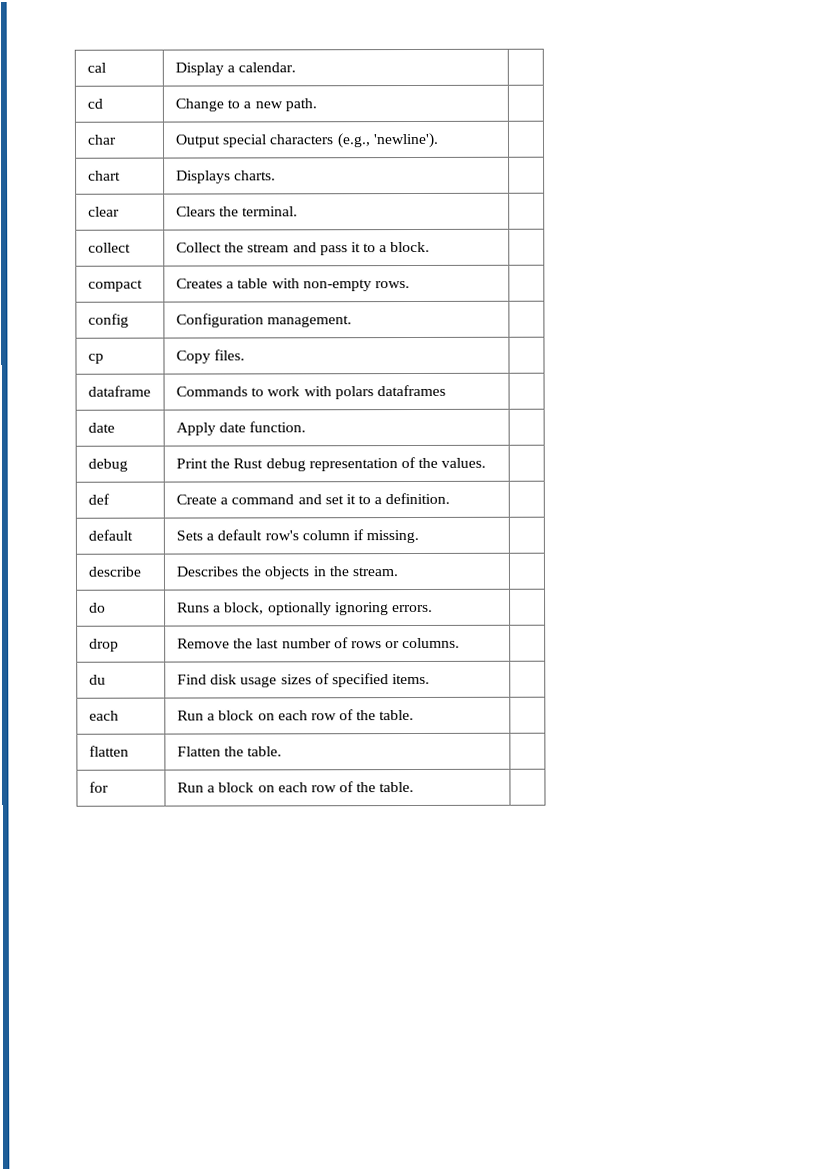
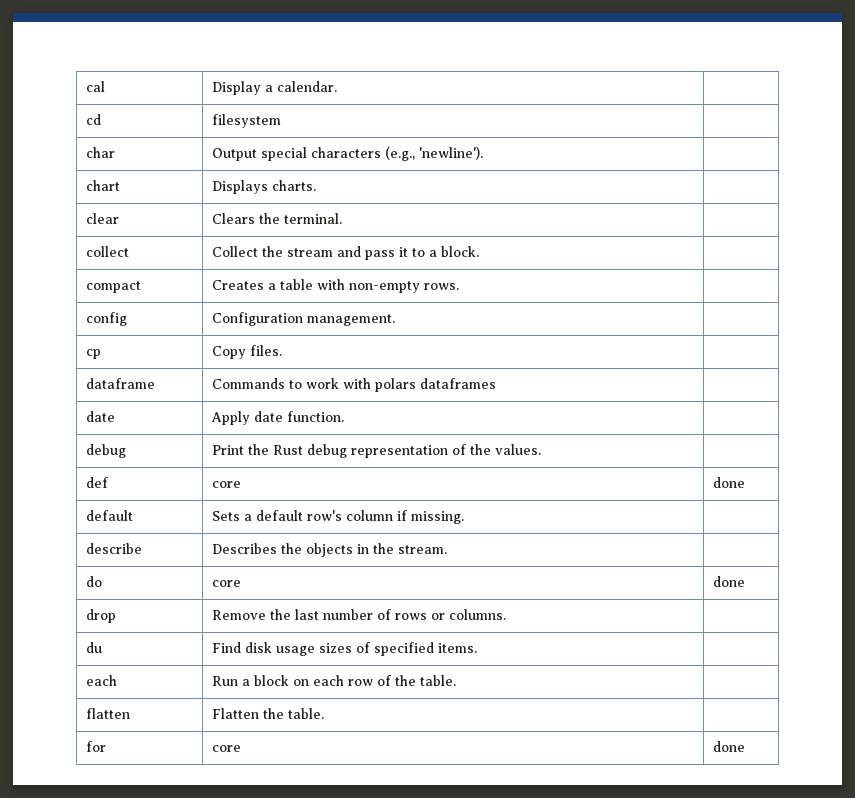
[174,98,317,112] Change to a new path. -> [212,114,282,128] filesystem
[175,492,451,505] Create a command and set it to a definition. | -> [212,481,242,488] [713,477,746,488] core | done
[176,602,433,616] Runs a block, optionally ignoring errors. | -> [212,580,242,587] [713,576,746,587] core | done
[176,781,415,793] Run a block on each row of the table. | -> [212,745,242,752] [713,741,746,752] core | done

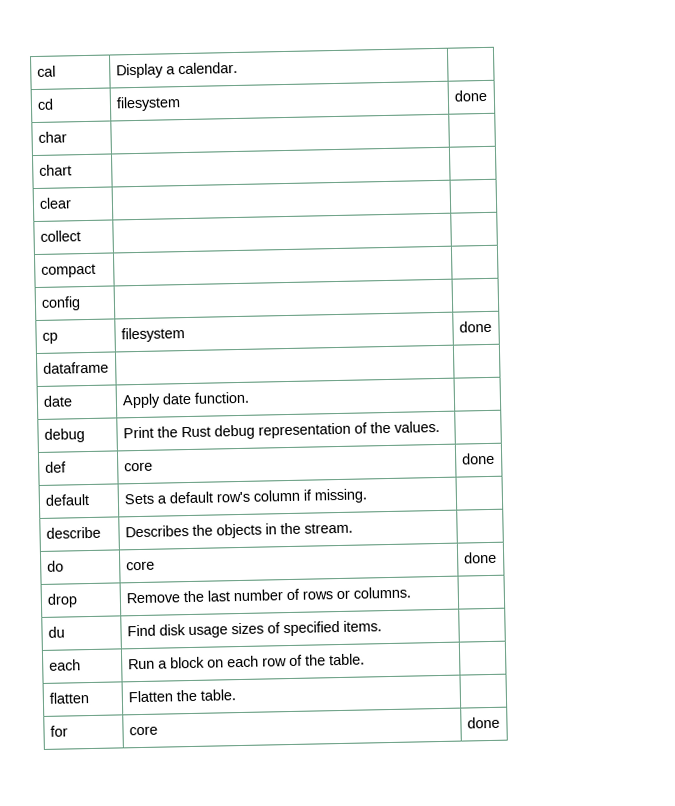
(282, 121) none -> [453,89,487,102] done
[212,146,484,161] Output special characters (e.g., 'newline'). -> (67, 137) none
[212,180,317,194] Displays charts. -> (72, 170) none
[212,213,343,224] [86,246,130,257] [212,246,480,260] [86,281,142,293] [212,279,460,293] Clears the terminal. | // collect | Collect the stream and pass it to a block. | // compact | Creates a table with non-empty rows. -> [39,230,81,242] [40,263,96,278] | // collect | | // compact |
[212,312,396,326] Configuration management. -> (81, 303) none
[212,345,283,359] Copy files. | -> [120,327,185,343] [458,320,492,333] filesystem | done
[212,378,497,392] Commands to work with polars dataframes -> (109, 367) none

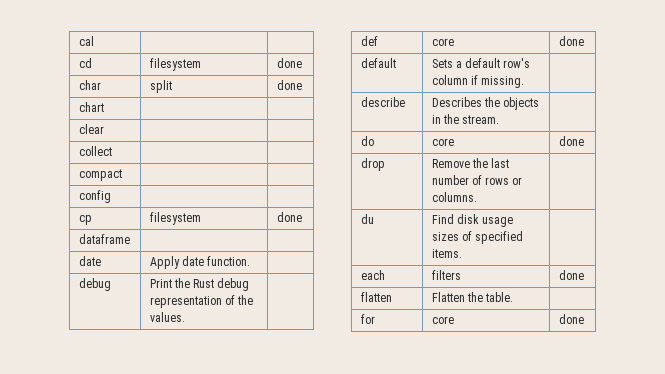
[115,61,238,79] Display a calendar. -> (94, 41) none
(67, 137) | -> [149,80,172,93] [276,80,302,90] split | done
[127,653,365,670] Run a block on each row of the table. | -> [431,270,461,280] [558,270,584,280] filters | done

